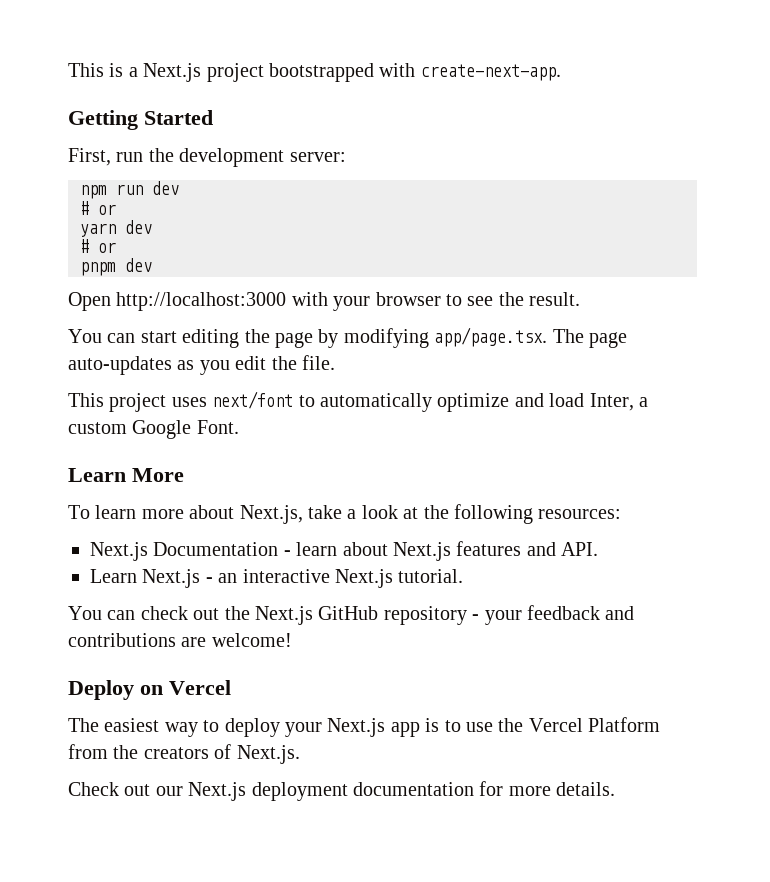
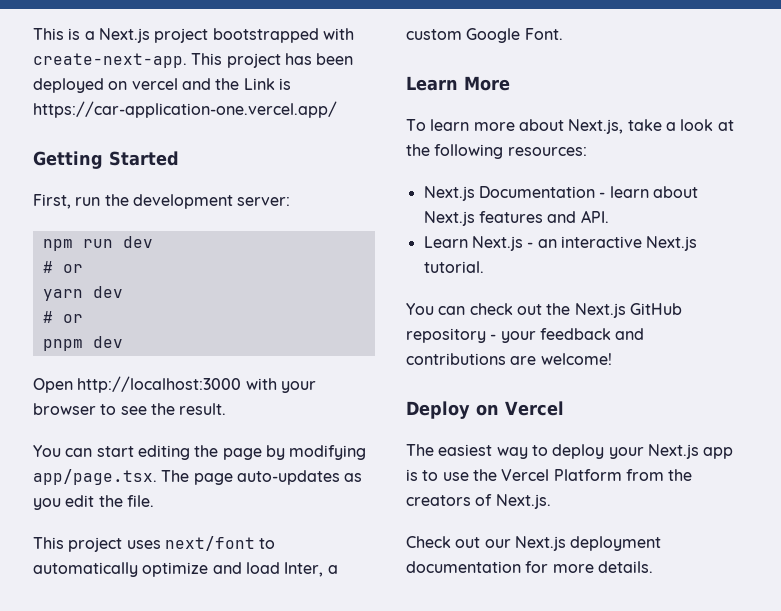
(561, 72) none -> [191,53,354,68] [33,78,291,93] [33,101,337,118] This project has been deployed on vercel and the Link is https://car-application-one.vercel.app/

